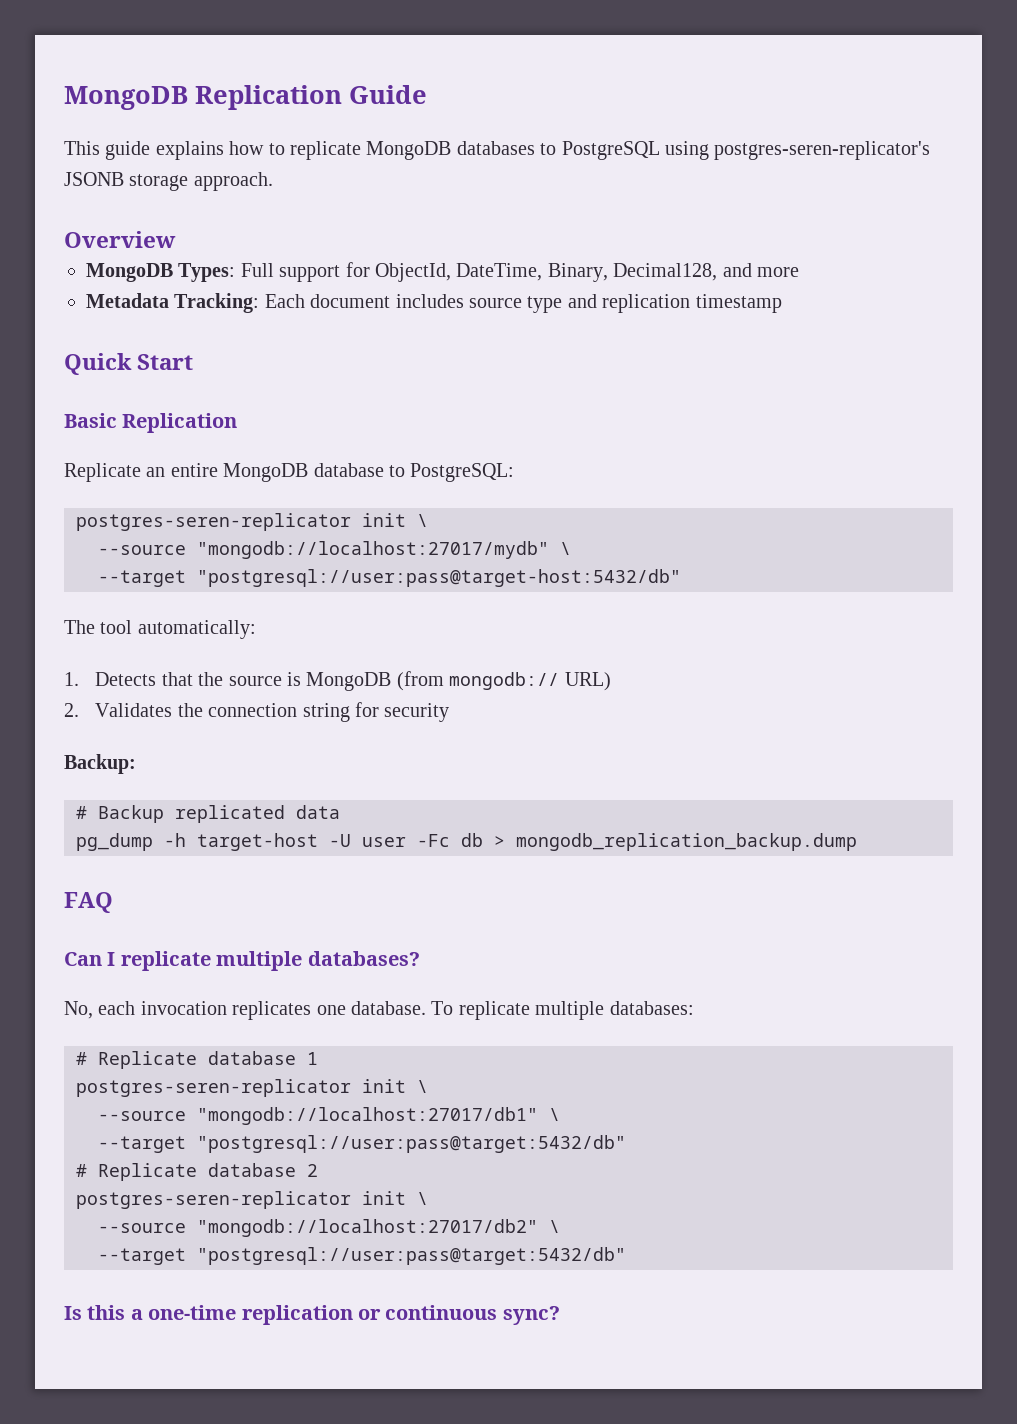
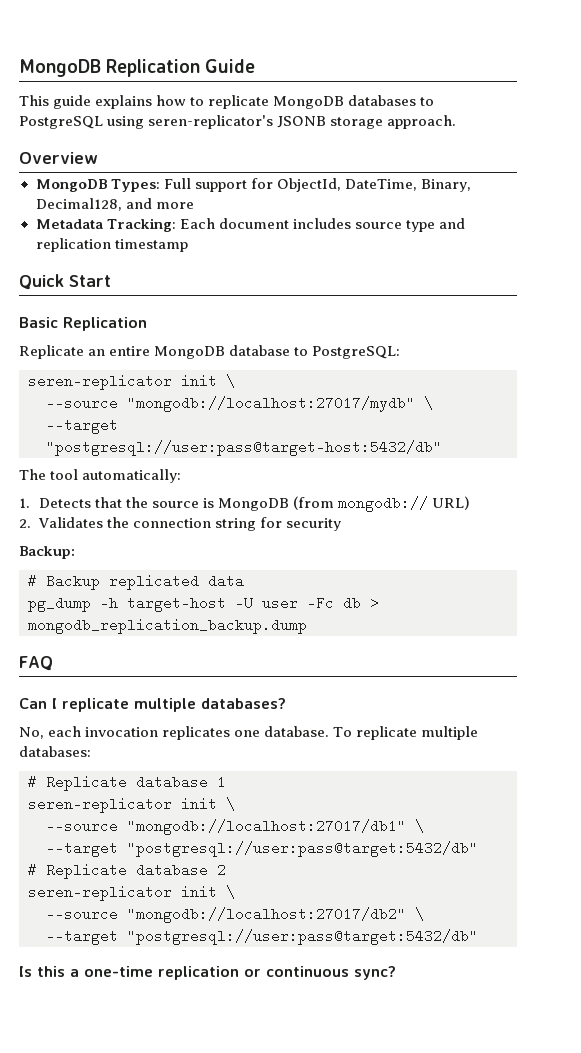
[714,141,931,160] postgres-seren-replicator's -> [148,115,274,129] seren-replicator's
[76,513,351,531] postgres-seren-replicator -> [28,374,172,390] seren-replicator
[76,1079,351,1097] postgres-seren-replicator -> [28,797,172,813] seren-replicator
[76,1191,351,1209] postgres-seren-replicator -> [28,885,172,901] seren-replicator

